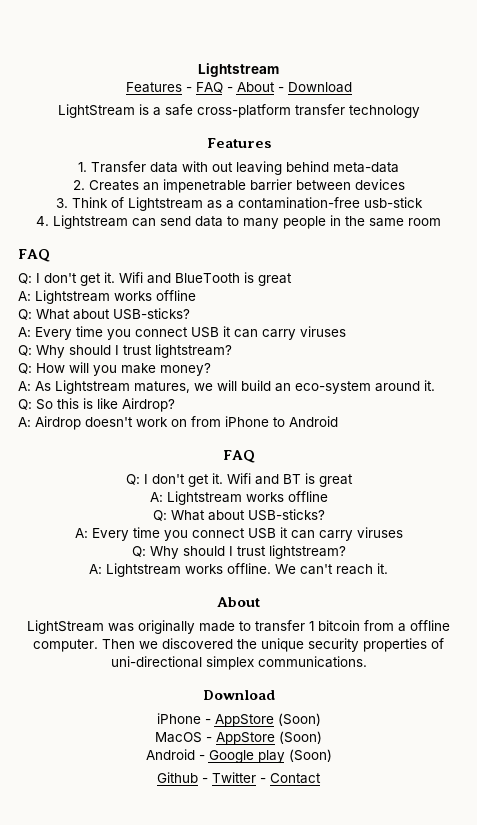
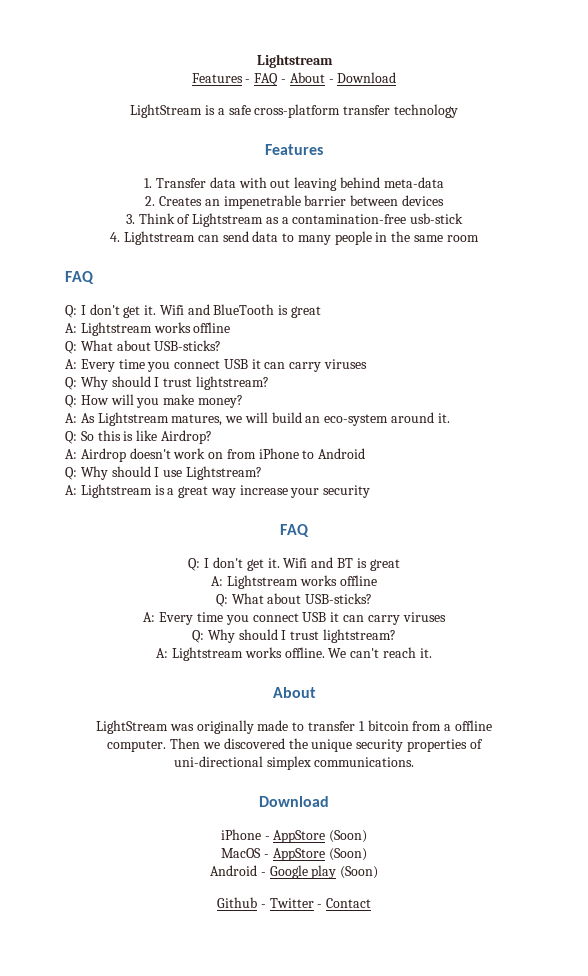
(338, 421) none -> [65,466,262,480] [65,484,371,498] // Q: Why should I use Lightstream? // A: Lightstream is a great way increase your security

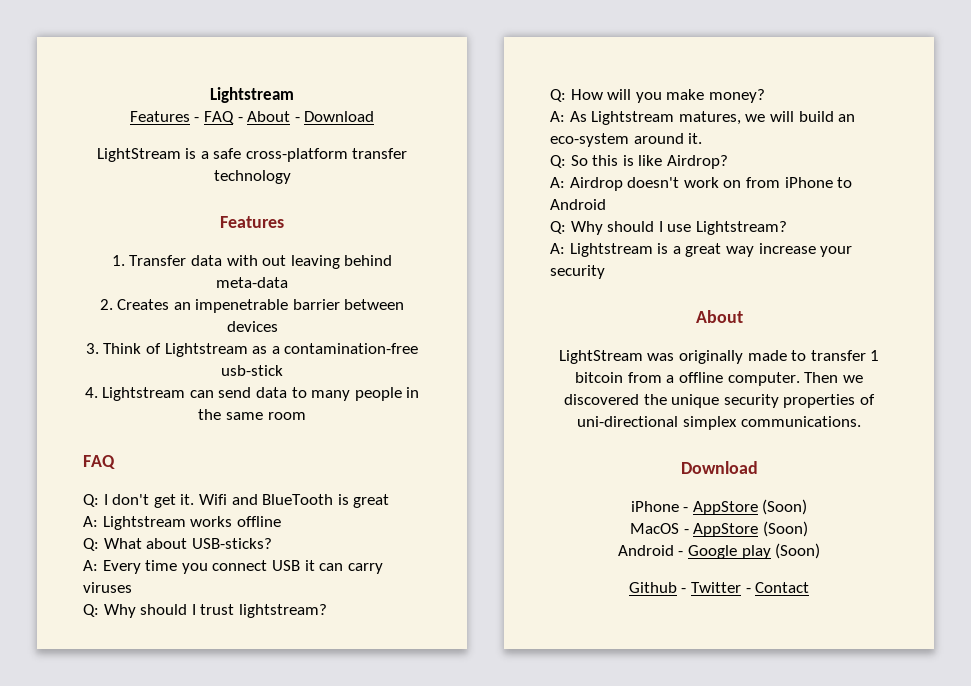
[280,524,309,537] [188,557,400,571] [211,575,377,589] [215,593,373,607] [143,612,446,625] [192,629,396,643] [156,647,432,661] // FAQ // Q: I don't get it. Wifi and BT is great // A: Lightstream works offline // Q: What about USB-sticks? // A: Every time you connect USB it can carry viruses // Q: Why should I trust lightstream? // A: Lightstream works offline. We can't reach it. -> (605, 272) none

